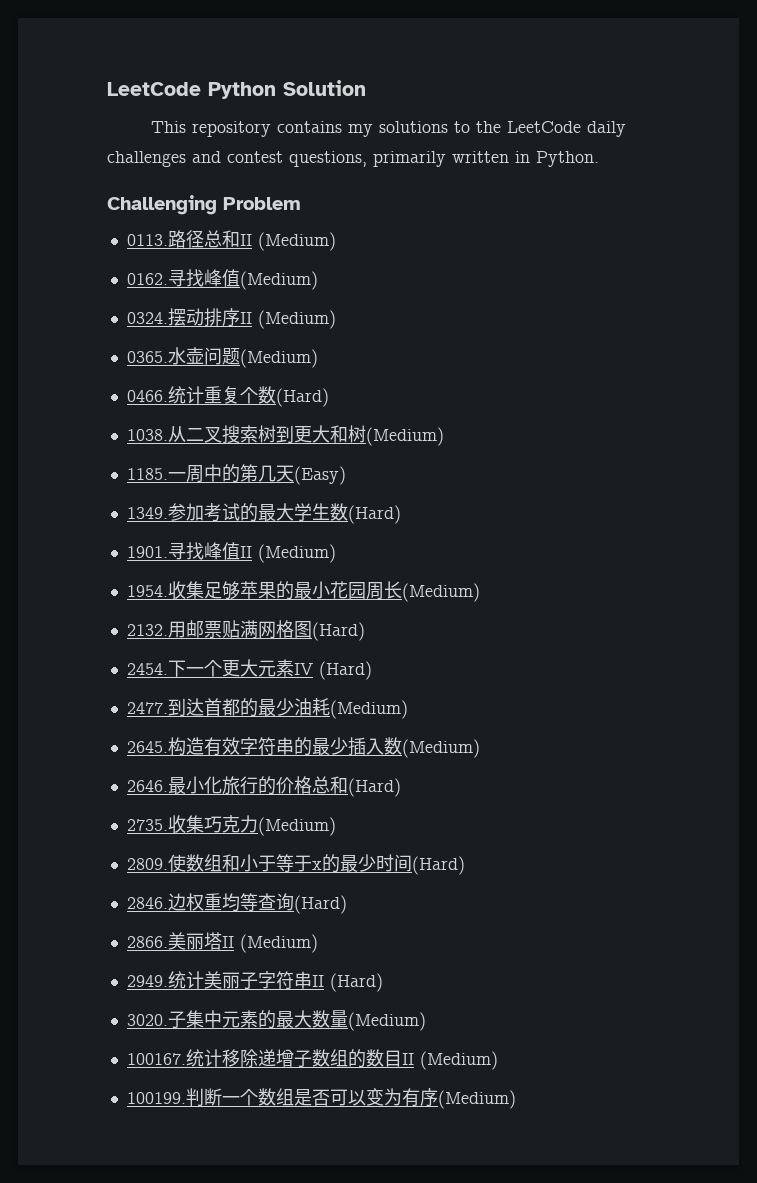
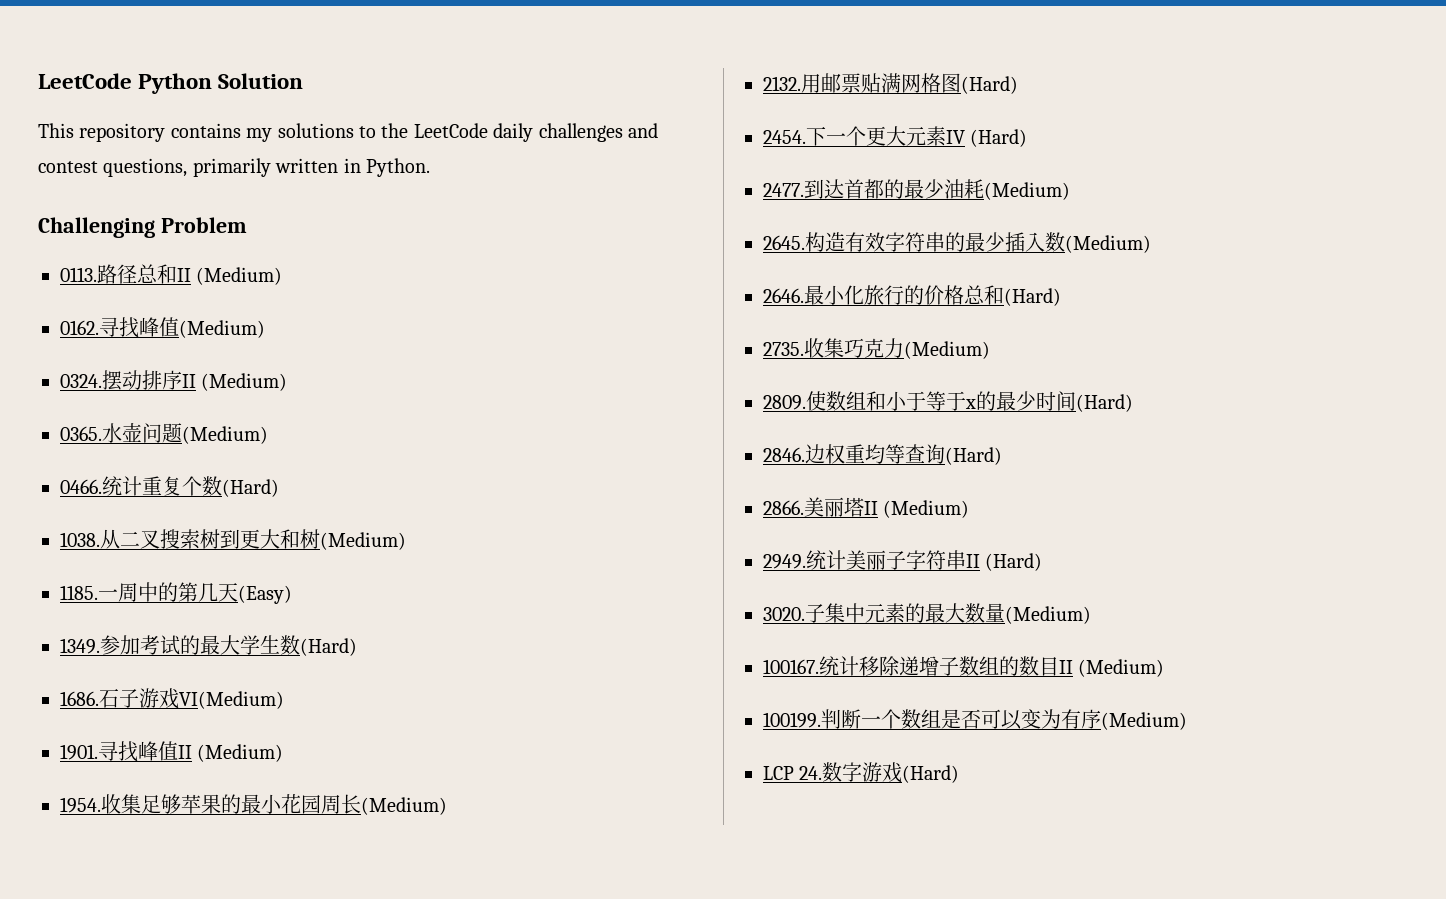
(401, 514) none -> [60,688,284,709] // 1686.石子游戏VI(Medium)
(516, 1099) none -> [763,762,960,783] // LCP 24.数字游戏(Hard)

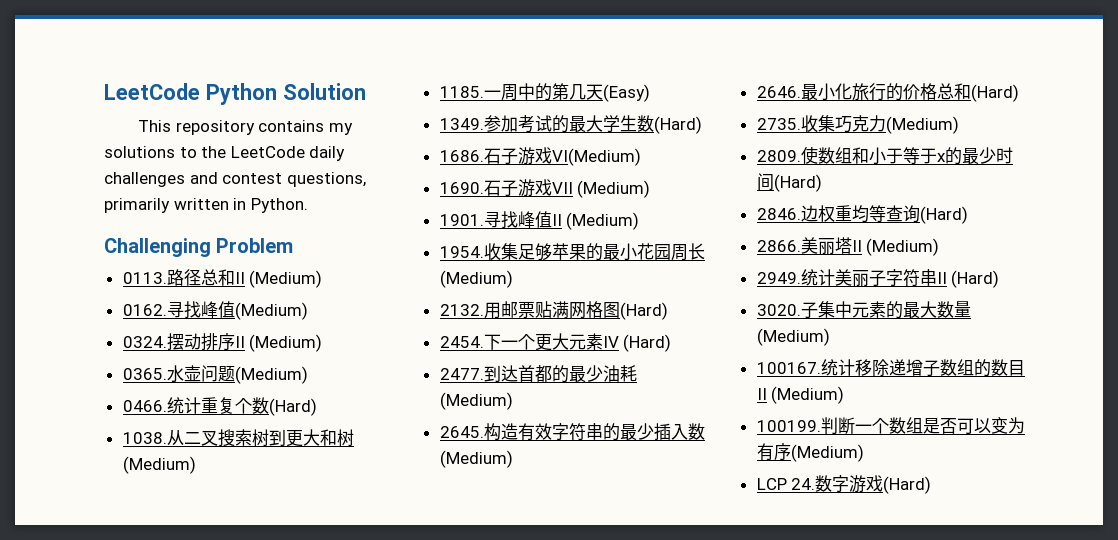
(284, 700) none -> [439,179,651,198] // 1690.石子游戏VII (Medium)

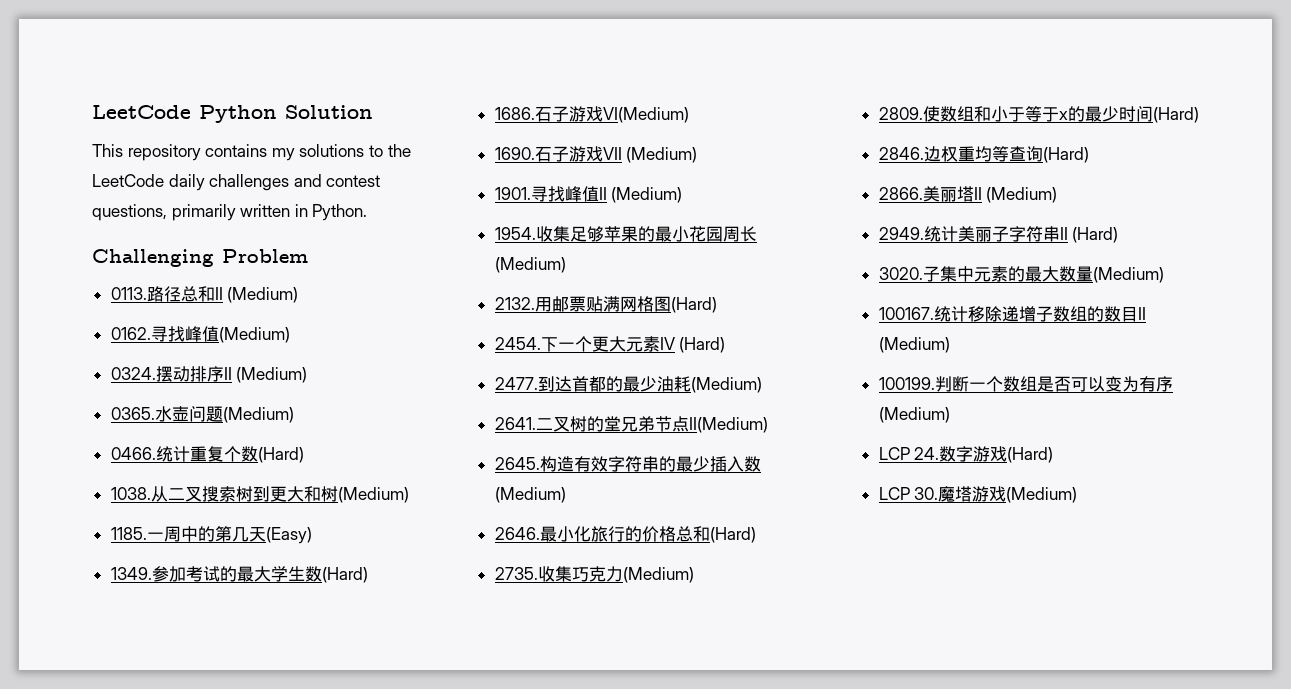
(513, 401) none -> [494,416,768,433] // 2641.二叉树的堂兄弟节点II(Medium)
(932, 485) none -> [878,486,1078,503] // LCP 30.魔塔游戏(Medium)

